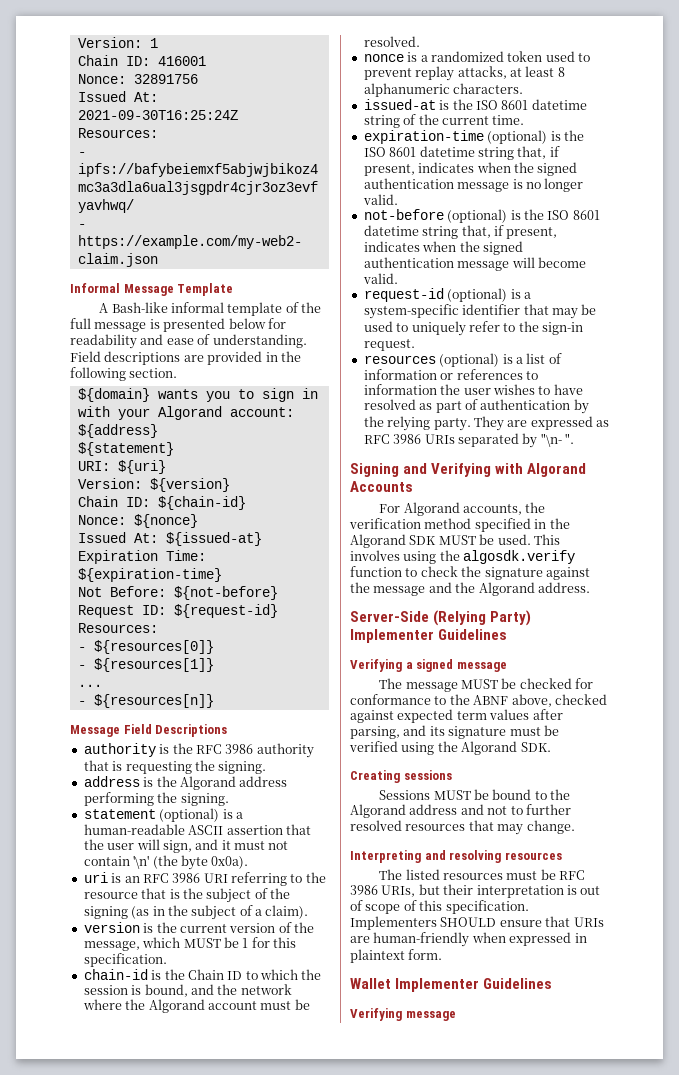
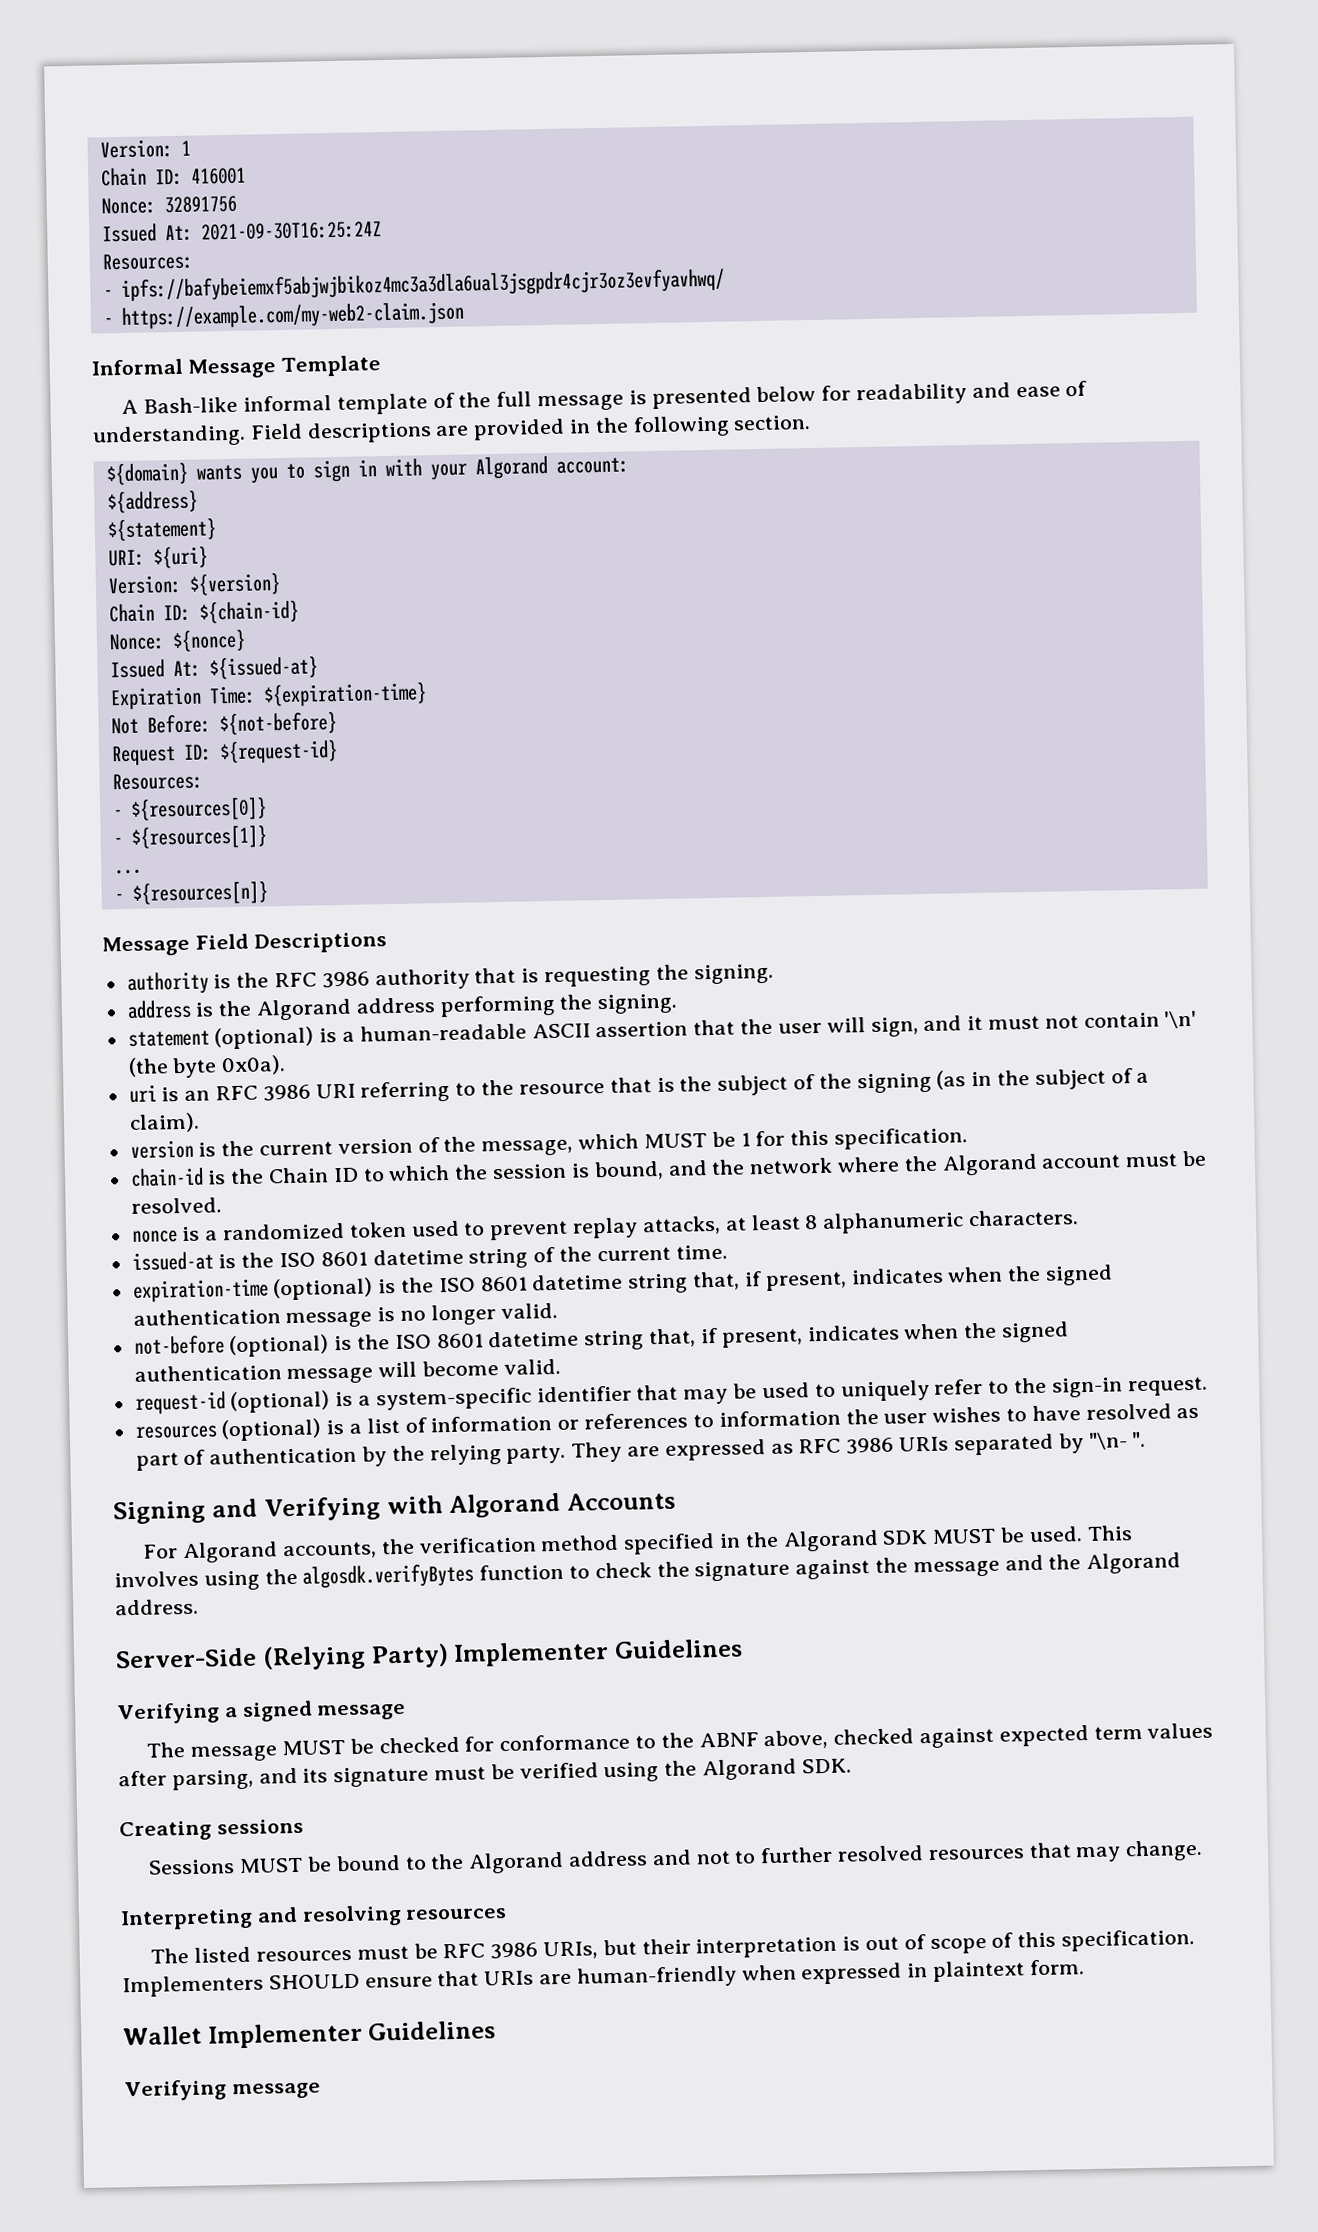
[463,550,576,564] algosdk.verify -> [302,1563,475,1589] algosdk.verifyBytes

